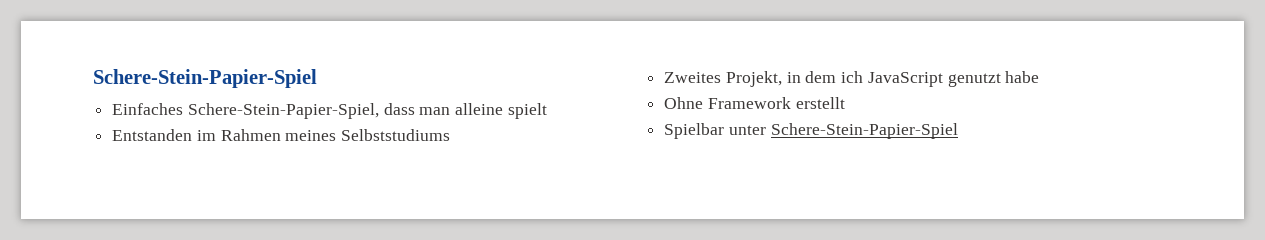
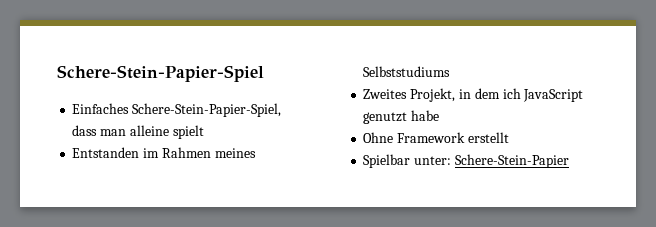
[728,123,958,139] unter Schere-Stein-Papier-Spiel -> [414,154,569,168] unter: Schere-Stein-Papier

